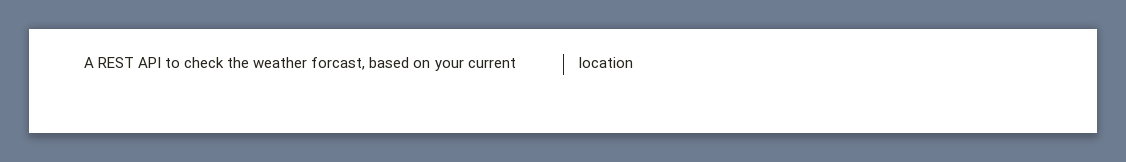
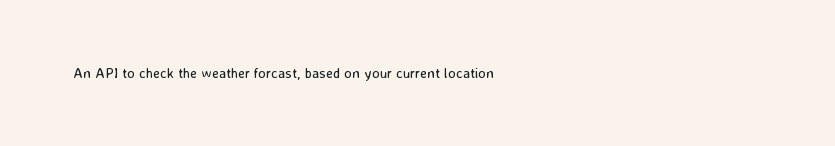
[84,57,135,68] A REST -> [73,68,91,78] An

